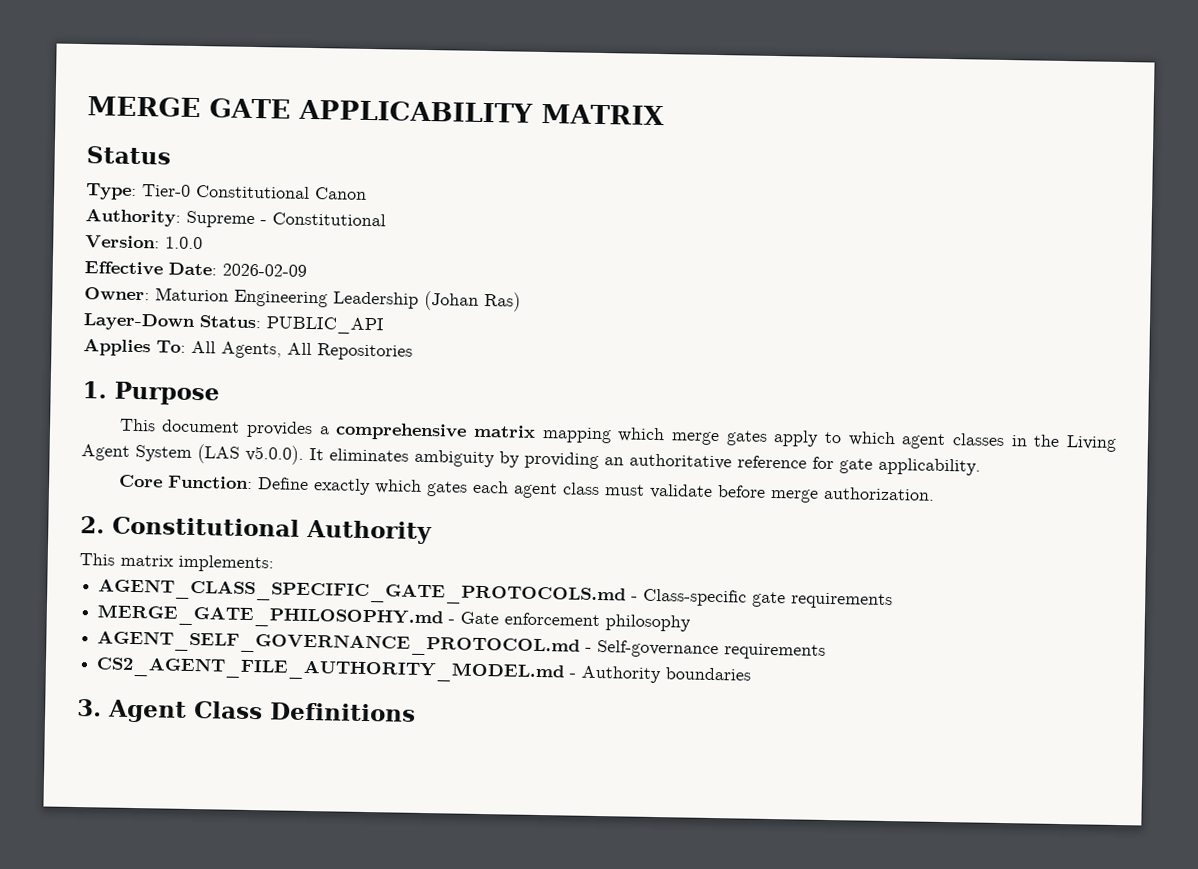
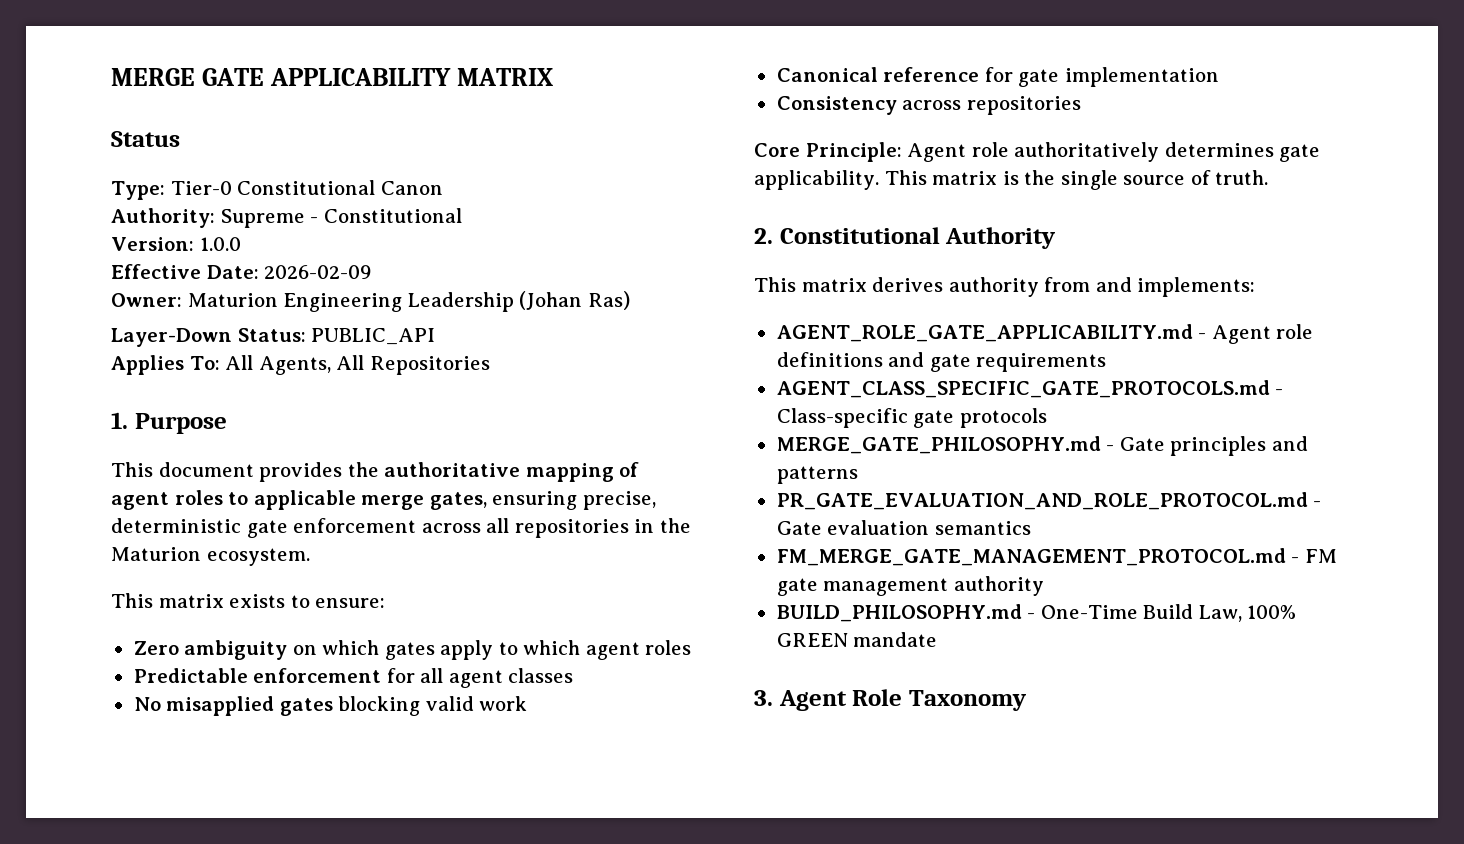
[318,422,721,446] a comprehensive matrix mapping which merge -> [347,462,640,482] [111,490,656,510] [111,518,691,538] [111,547,310,566] [111,593,386,608] [133,640,380,660] the authoritative mapping of agent roles to applicable merge gates, ensuring precise, deterministic gate enforcement across all repositories in the Maturion ecosystem. // This matrix exists to ensure: // Zero ambiguity on which
[952,433,1117,452] [81,444,981,476] [118,474,935,503] classes in the Living Agent System (LAS v5.0.0). It eliminates ambiguity by providing an authoritative reference for gate applicability. // Core Function: Define exactly which gates each agent class must validate before merge authorization. -> [645,640,692,655] [133,668,574,688] [133,696,528,716] [776,67,1219,87] [776,96,1081,115] [754,142,1321,162] [754,170,1269,190] roles // Predictable enforcement for all agent classes // No misapplied gates blocking valid work // Canonical reference for gate implementation // Consistency across repositories // Core Principle: Agent role authoritatively determines gate applicability. This matrix is the single source of truth.
[178,554,274,573] implements: -> [872,277,1256,297] [776,324,1314,344] [776,352,1107,372] derives authority from and implements: // AGENT_ROLE_GATE_APPLICABILITY.md - Agent role definitions and gate requirements
[791,592,894,610] requirements -> [959,408,1047,428] protocols
[504,612,692,632] [97,630,827,660] [96,656,752,684] enforcement philosophy // AGENT_SELF_GOVERNANCE_PROTOCOL.md - Self-governance requirements // CS2_AGENT_FILE_AUTHORITY_MODEL.md - Authority boundaries -> [1170,436,1308,456] [776,466,858,484] [776,492,1322,510] [776,520,1031,535] [776,548,1337,566] [776,576,1044,596] [776,604,1297,622] [776,632,938,647] principles and patterns // PR_GATE_EVALUATION_AND_ROLE_PROTOCOL.md - Gate evaluation semantics // FM_MERGE_GATE_MANAGEMENT_PROTOCOL.md - FM gate management authority // BUILD_PHILOSOPHY.md - One-Time Build Law, 100% GREEN mandate
[194,701,416,722] Class Definitions -> [852,689,1027,711] Role Taxonomy

